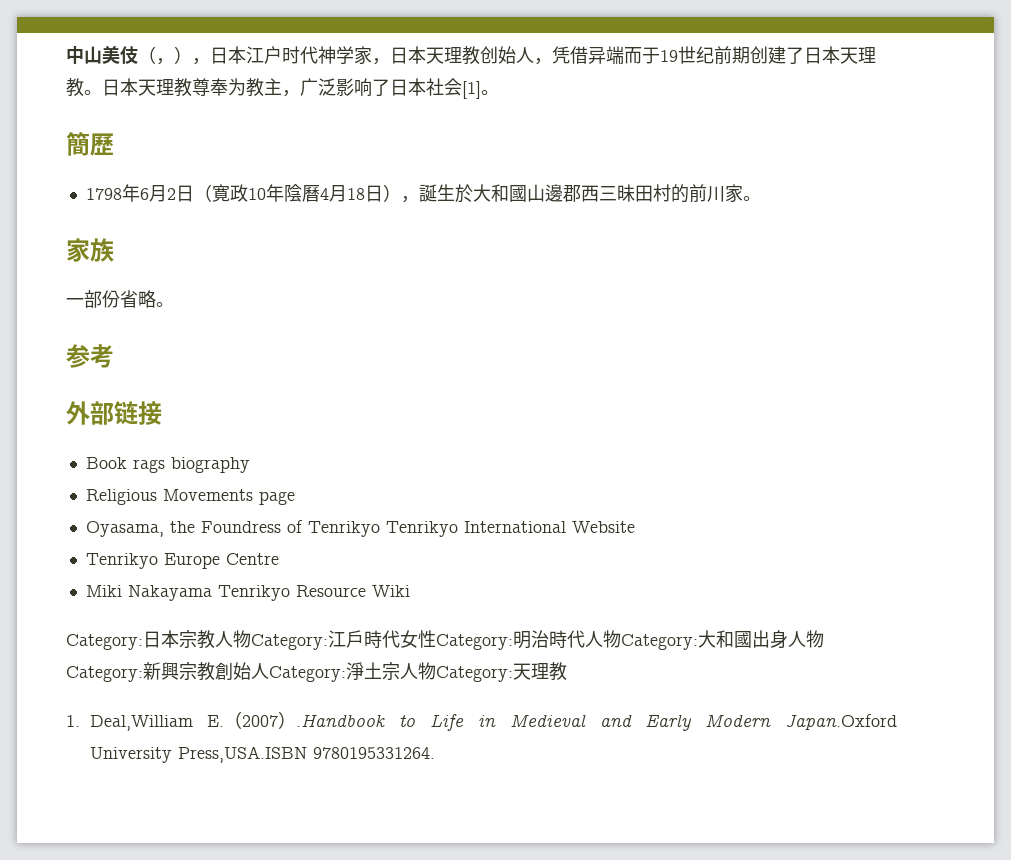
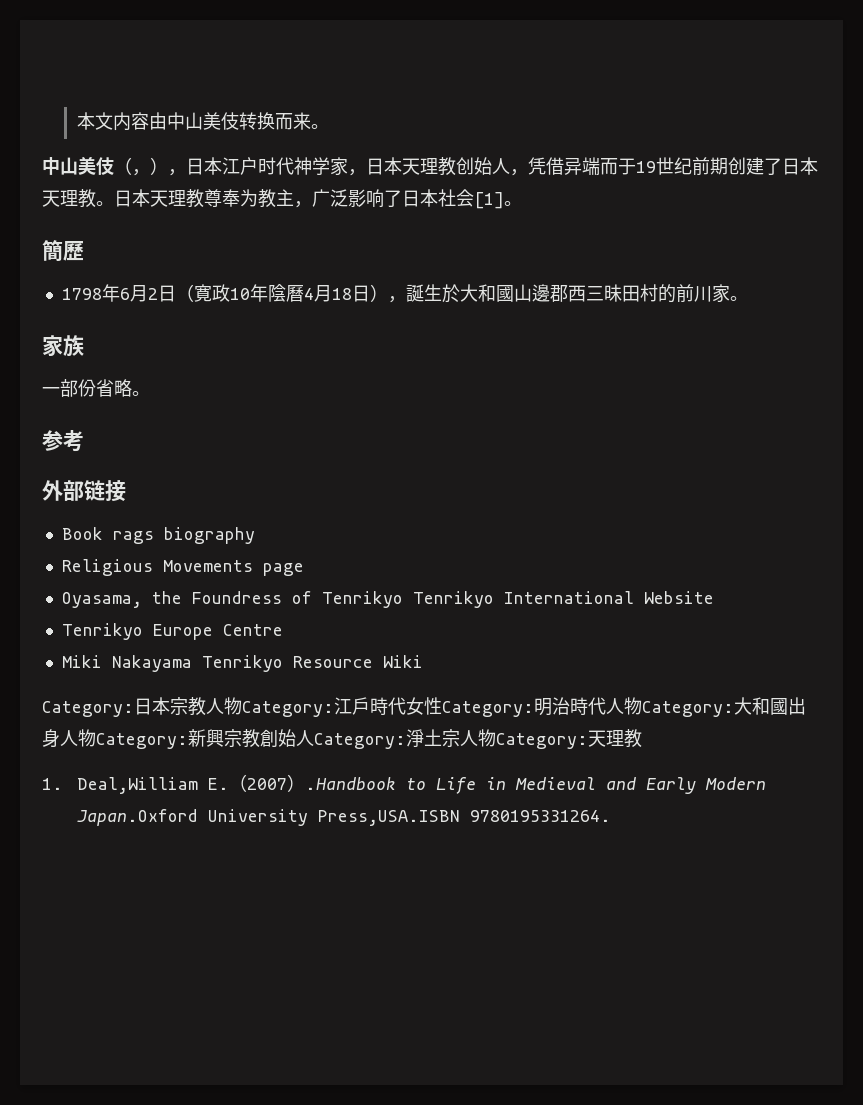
(66, 55) none -> [76,112,329,131] 本文内容由中山美伎转换而来。 //

